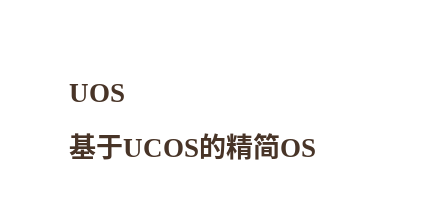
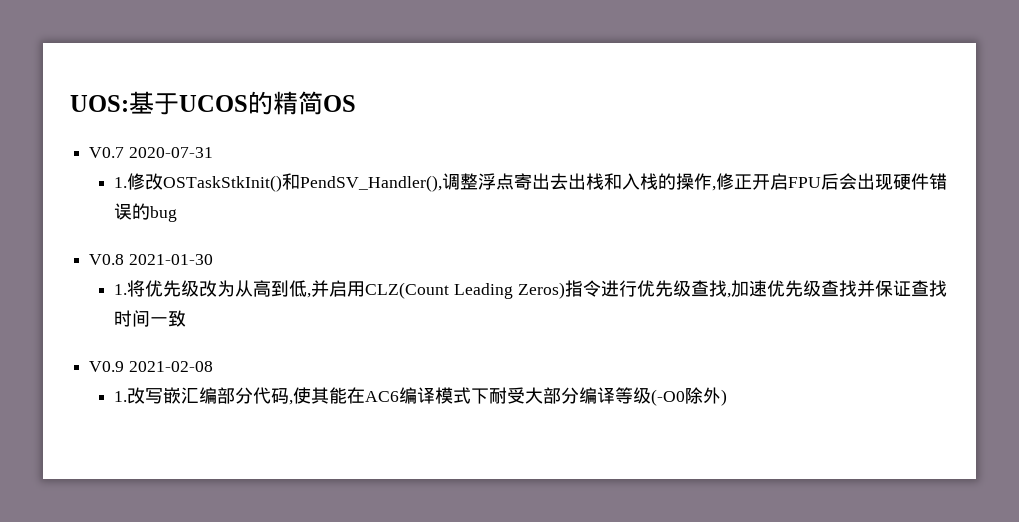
[69,84,125,102] UOS // -> [70,95,129,112] UOS:
(316, 148) none -> [89,147,213,158] [114,173,948,192] [114,203,178,222] [89,254,213,265] [114,280,947,299] [114,310,187,327] [89,361,213,372] [114,387,728,406] // V0.7 2020-07-31 // 1.修改OSTaskStkInit()和PendSV_Handler(),调整浮点寄出去出栈和入栈的操作,修正开启FPU后会出现硬件错误的bug // V0.8 2021-01-30 // 1.将优先级改为从高到低,并启用CLZ(Count Leading Zeros)指令进行优先级查找,加速优先级查找并保证查找时间一致 // V0.9 2021-02-08 // 1.改写嵌汇编部分代码,使其能在AC6编译模式下耐受大部分编译等级(-O0除外)

